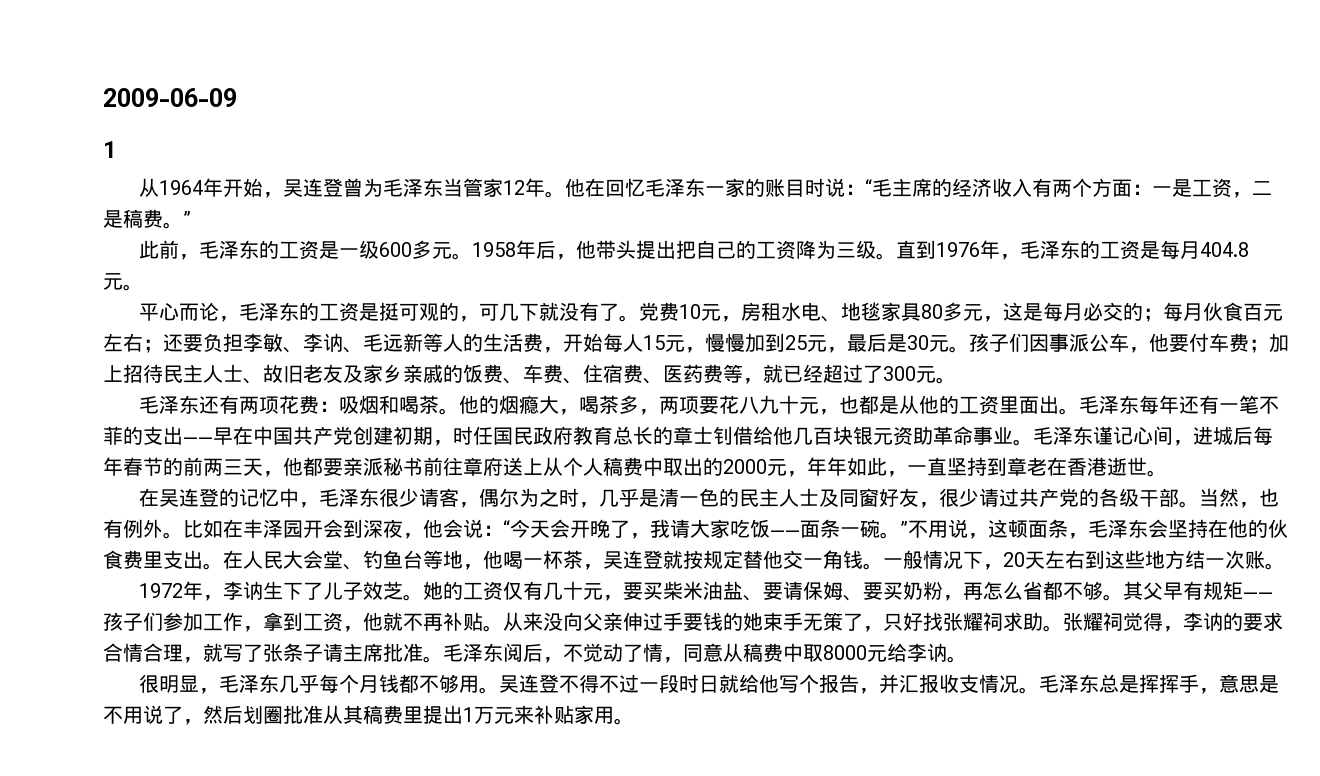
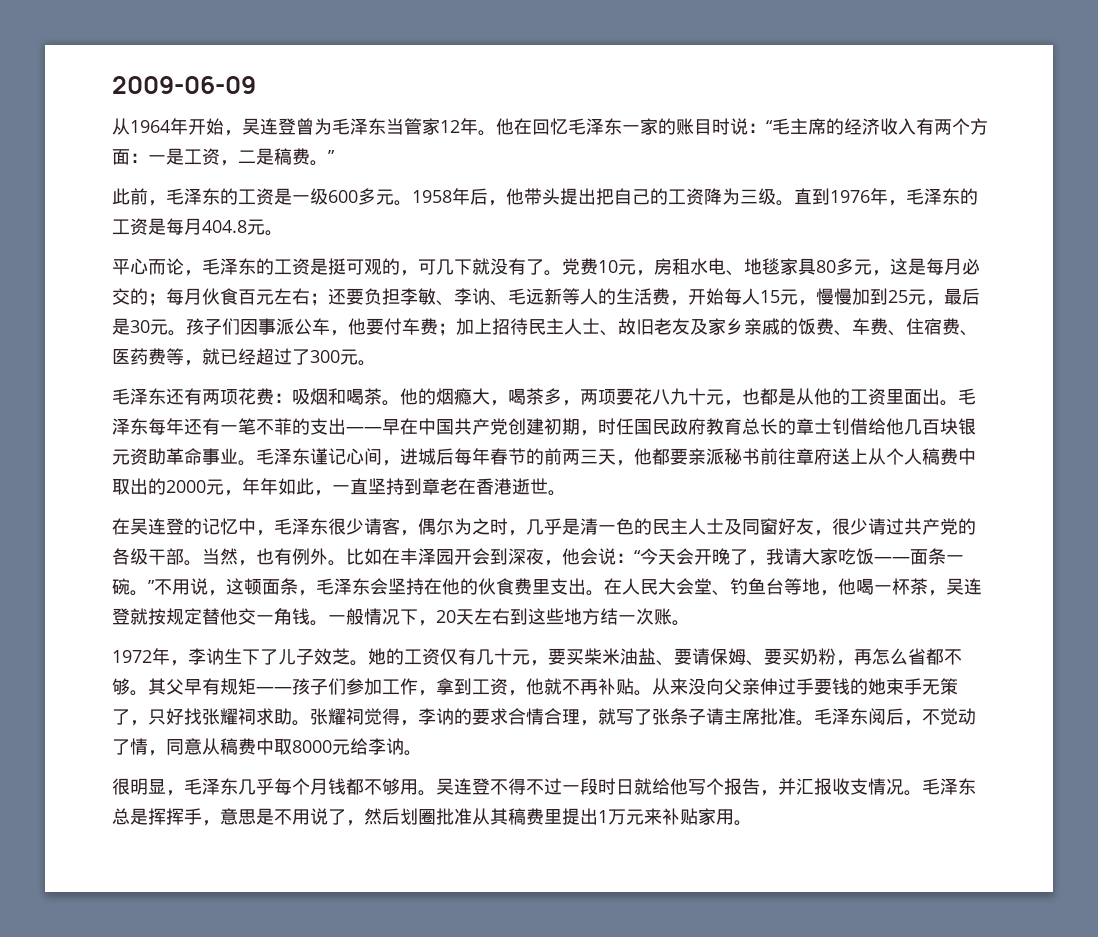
[103,141,116,158] // 1 -> (256, 85) none

